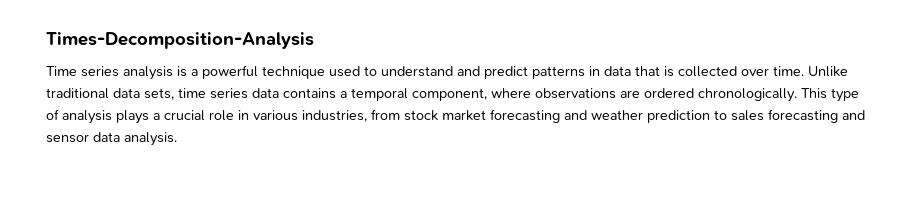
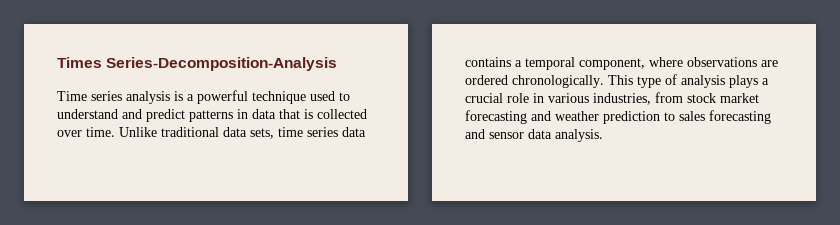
[46,32,314,49] Times-Decomposition-Analysis -> [57,57,338,71] Times Series-Decomposition-Analysis

